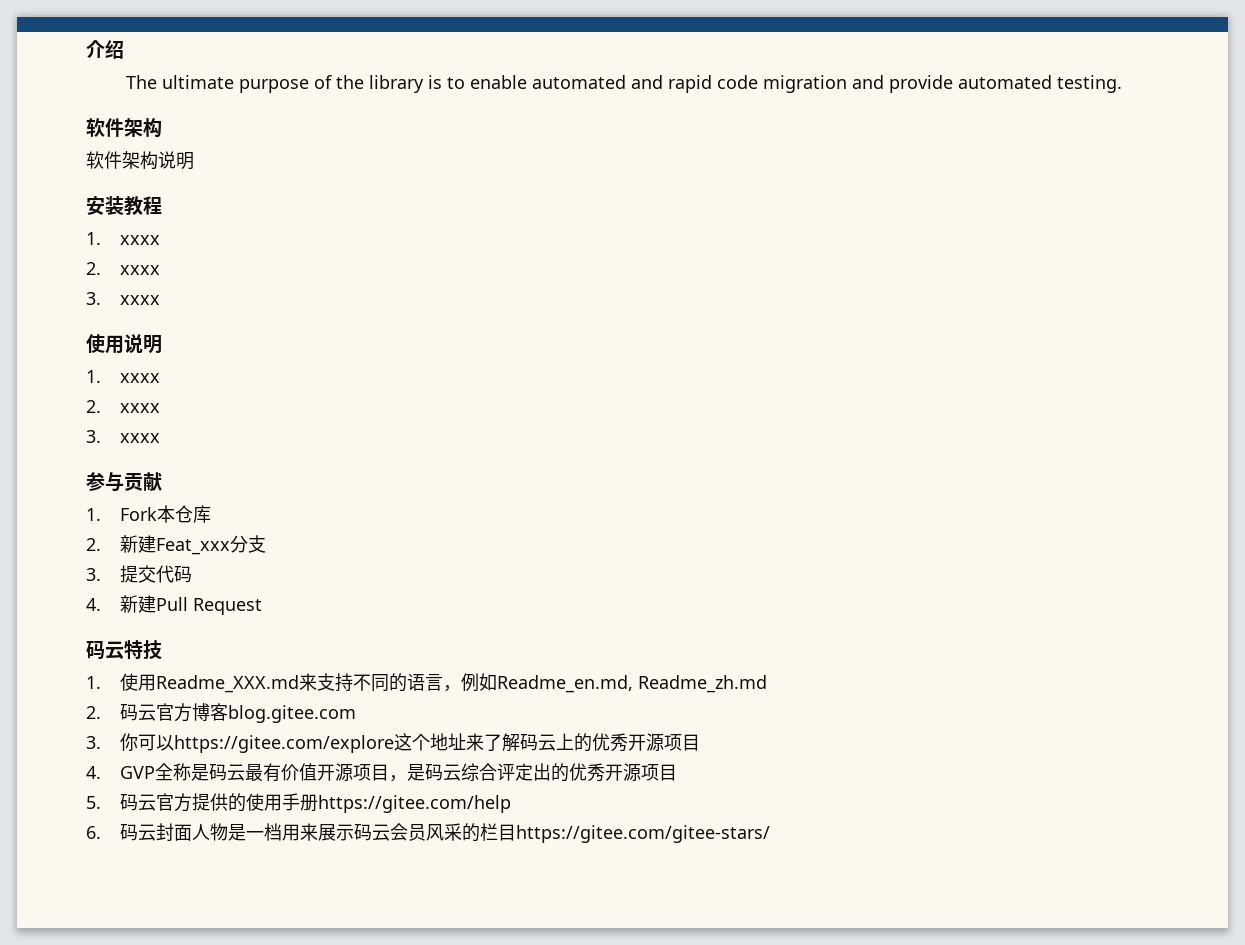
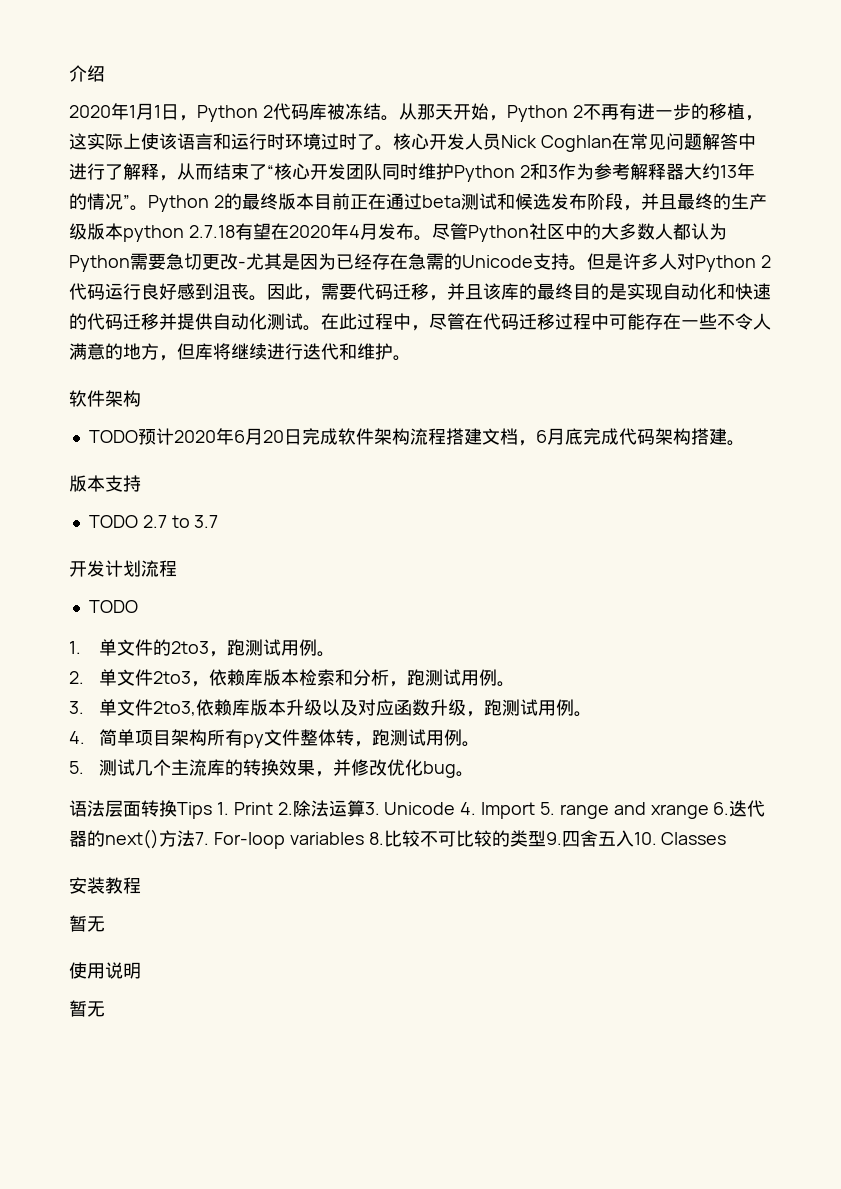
[126,75,1123,93] [86,118,162,138] [86,151,194,170] [86,196,162,215] [86,232,160,245] [86,262,160,275] [86,292,160,305] [86,334,162,354] [86,370,160,383] [86,400,160,413] [86,430,160,443] [86,472,162,492] [86,505,211,523] [86,535,266,555] [86,565,192,583] [86,595,262,615] [86,640,162,660] [86,673,767,693] [86,703,356,723] [86,733,700,753] [86,763,677,782] [86,793,511,813] [86,823,770,843] The ultimate purpose of the library is to enable automated and rapid code migration and provide automated testing. // 软件架构 // 软件架构说明 // 安装教程 // 1. xxxx // 2. xxxx // 3. xxxx // 使用说明 // 1. xxxx // 2. xxxx // 3. xxxx // 参与贡献 // 1. Fork本仓库 // 2.新建Feat_xxx分支 // 3.提交代码 // 4.新建Pull Request // 码云特技 // 1.使用Readme_XXX.md来支持不同的语言，例如Readme_en.md, Readme_zh.md // 2.码云官方博客blog.gitee.com // 3.你可以https://gitee.com/explore这个地址来了解码云上的优秀开源项目 // 4. GVP全称是码云最有价值开源项目，是码云综合评定出的优秀开源项目 // 5.码云官方提供的使用手册https://gitee.com/help // 6.码云封面人物是一档用来展示码云会员风采的栏目https://gitee.com/gitee-stars/ -> [69,103,763,122] [69,133,756,152] [69,163,755,182] [69,193,767,212] [69,223,727,242] [69,253,771,272] [69,283,771,301] [69,313,771,331] [69,343,411,361] [69,390,141,407] [88,428,745,446] [69,475,141,492] [88,515,219,528] [69,560,177,577] [88,600,138,613] [69,639,336,657] [69,669,516,687] [69,699,593,717] [69,729,481,748] [69,759,475,778] [69,800,766,819] [69,829,727,849] [69,877,141,894] [69,915,105,932] [69,962,141,979] [69,1000,105,1017] 2020年1月1日，Python 2代码库被冻结。从那天开始，Python 2不再有进一步的移植，这实际上使该语言和运行时环境过时了。核心开发人员Nick Coghlan在常见问题解答中进行了解释，从而结束了“核心开发团队同时维护Python 2和3作为参考解释器大约13年的情况”。Python 2的最终版本目前正在通过beta测试和候选发布阶段，并且最终的生产级版本python 2.7.18有望在2020年4月发布。尽管Python社区中的大多数人都认为Python需要急切更改-尤其是因为已经存在急需的Unicode支持。但是许多人对Python 2代码运行良好感到沮丧。因此，需要代码迁移，并且该库的最终目的是实现自动化和快速的代码迁移并提供自动化测试。在此过程中，尽管在代码迁移过程中可能存在一些不令人满意的地方，但库将继续进行迭代和维护。 // 软件架构 // TODO预计2020年6月20日完成软件架构流程搭建文档，6月底完成代码架构搭建。 // 版本支持 // TODO 2.7 to 3.7 // 开发计划流程 // TODO // 1.单文件的2to3，跑测试用例。 // 2.单文件2to3，依赖库版本检索和分析，跑测试用例。 // 3.单文件2to3,依赖库版本升级以及对应函数升级，跑测试用例。 // 4.简单项目架构所有py文件整体转，跑测试用例。 // 5.测试几个主流库的转换效果，并修改优化bug。 // 语法层面转换Tips 1. Print 2.除法运算3. Unicode 4. Import 5. range and xrange 6.迭代器的next()方法7. For-loop variables 8.比较不可比较的类型9.四舍五入10. Classes // 安装教程 // 暂无 // 使用说明 // 暂无

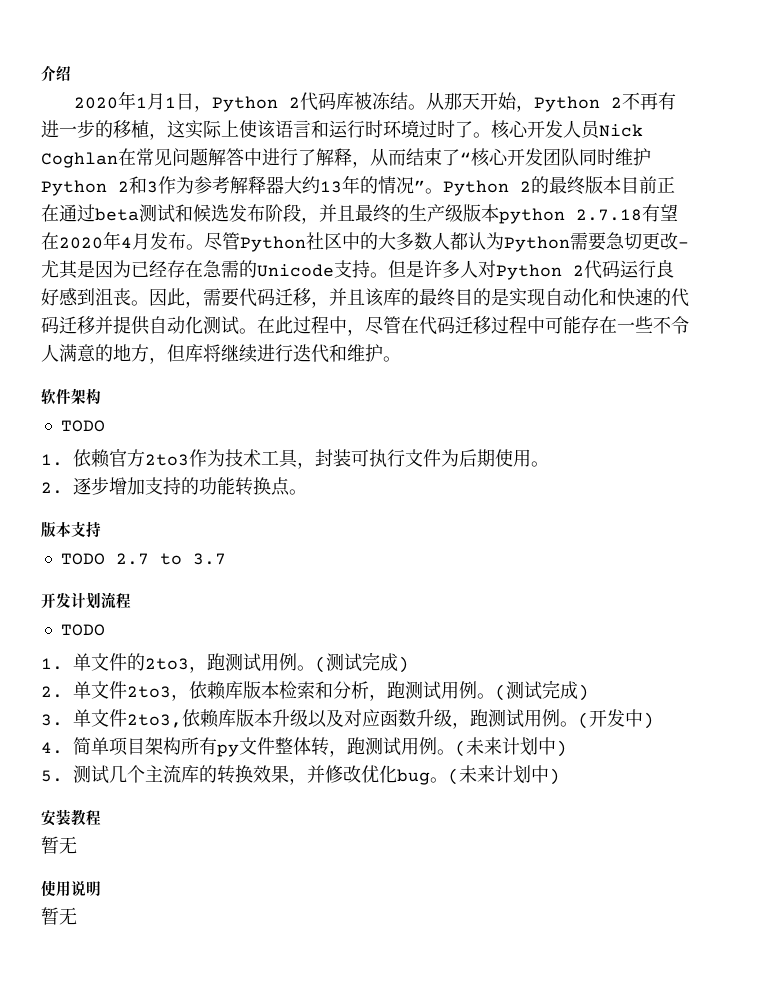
[137,428,727,446] 预计2020年6月20日完成软件架构流程搭建文档，6月底完成代码架构搭建 -> [41,449,550,469] [41,477,291,496] // 1.依赖官方2to3作为技术工具，封装可执行文件为后期使用。 // 2.逐步增加支持的功能转换点
(336, 654) none -> [315,652,410,673] (测试完成)
(516, 684) none -> [495,680,590,701] (测试完成)
(593, 714) none -> [578,709,655,729] (开发中)
(481, 744) none -> [455,737,568,757] (未来计划中)
[69,800,766,819] [69,829,727,849] // 语法层面转换Tips 1. Print 2.除法运算3. Unicode 4. Import 5. range and xrange 6.迭代器的next()方法7. For-loop variables 8.比较不可比较的类型9.四舍五入10. Classes -> [448,765,561,785] (未来计划中)

